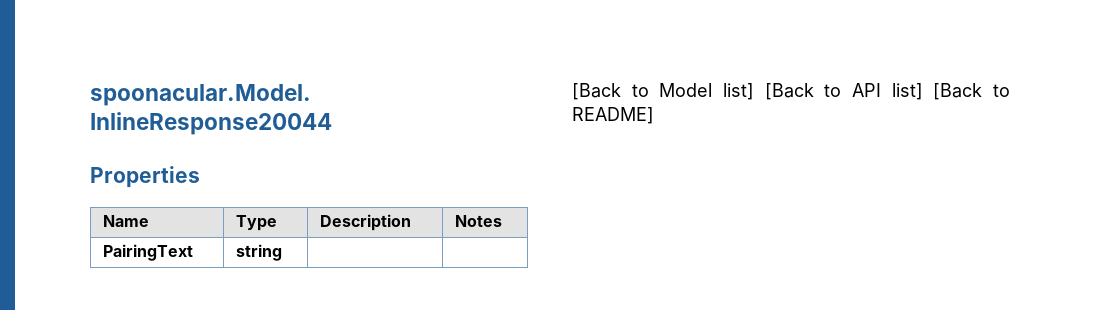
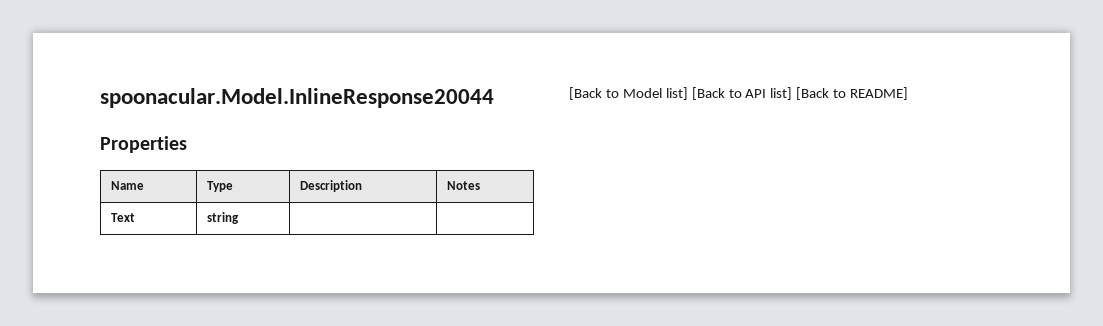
[103,244,194,261] PairingText -> [110,213,135,222] Text

